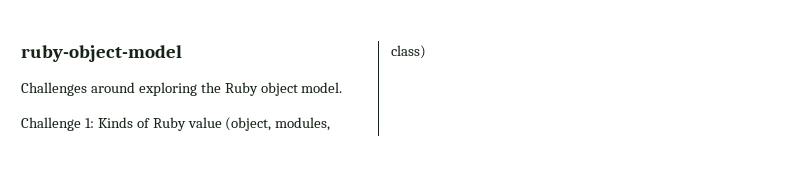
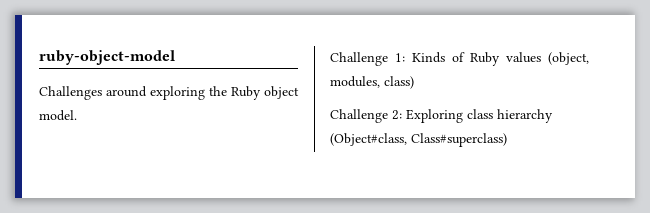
[187,117,222,128] value -> [506,52,541,63] values
(426, 52) none -> [330,109,553,123] [330,133,507,147] // Challenge 2: Exploring class hierarchy (Object#class, Class#superclass)

